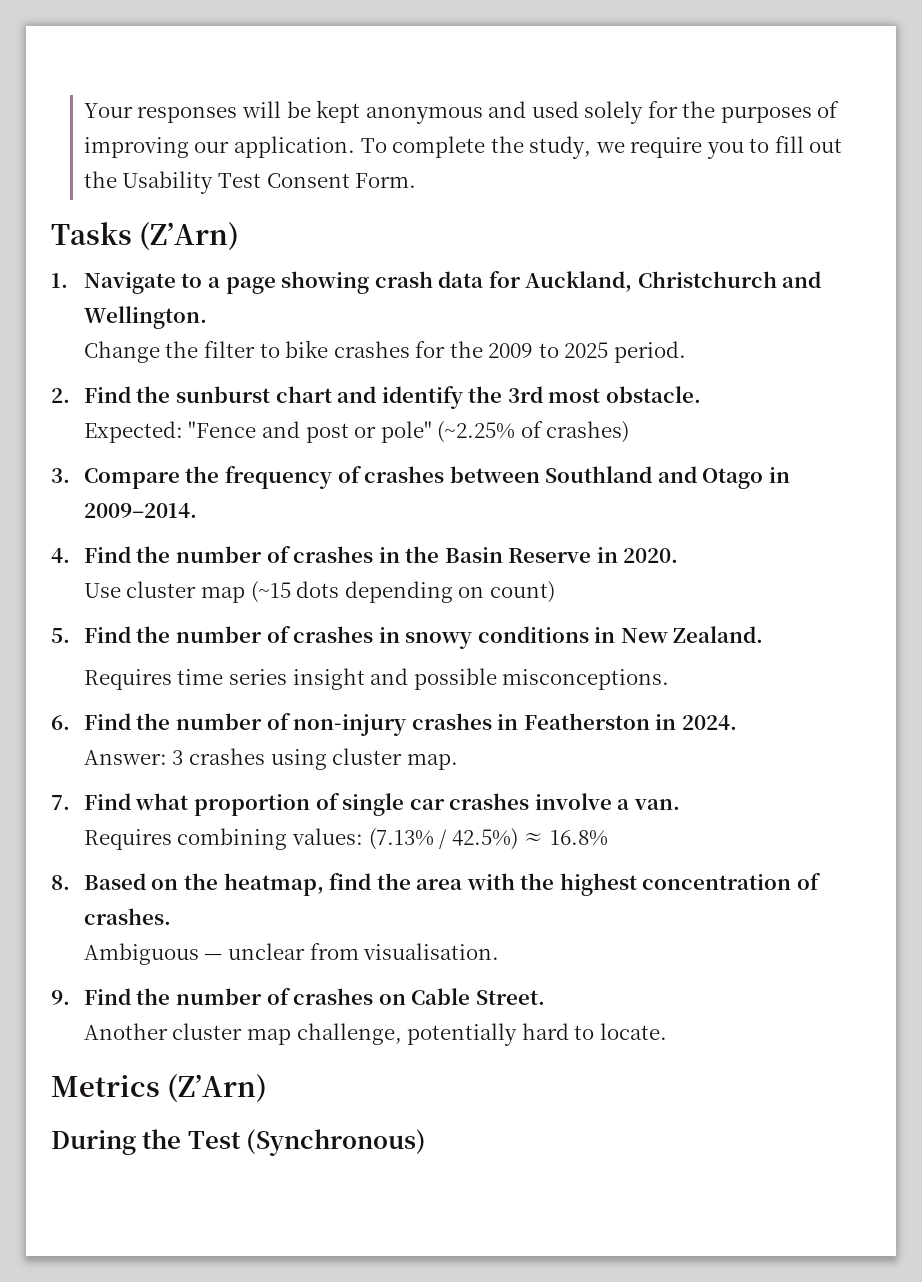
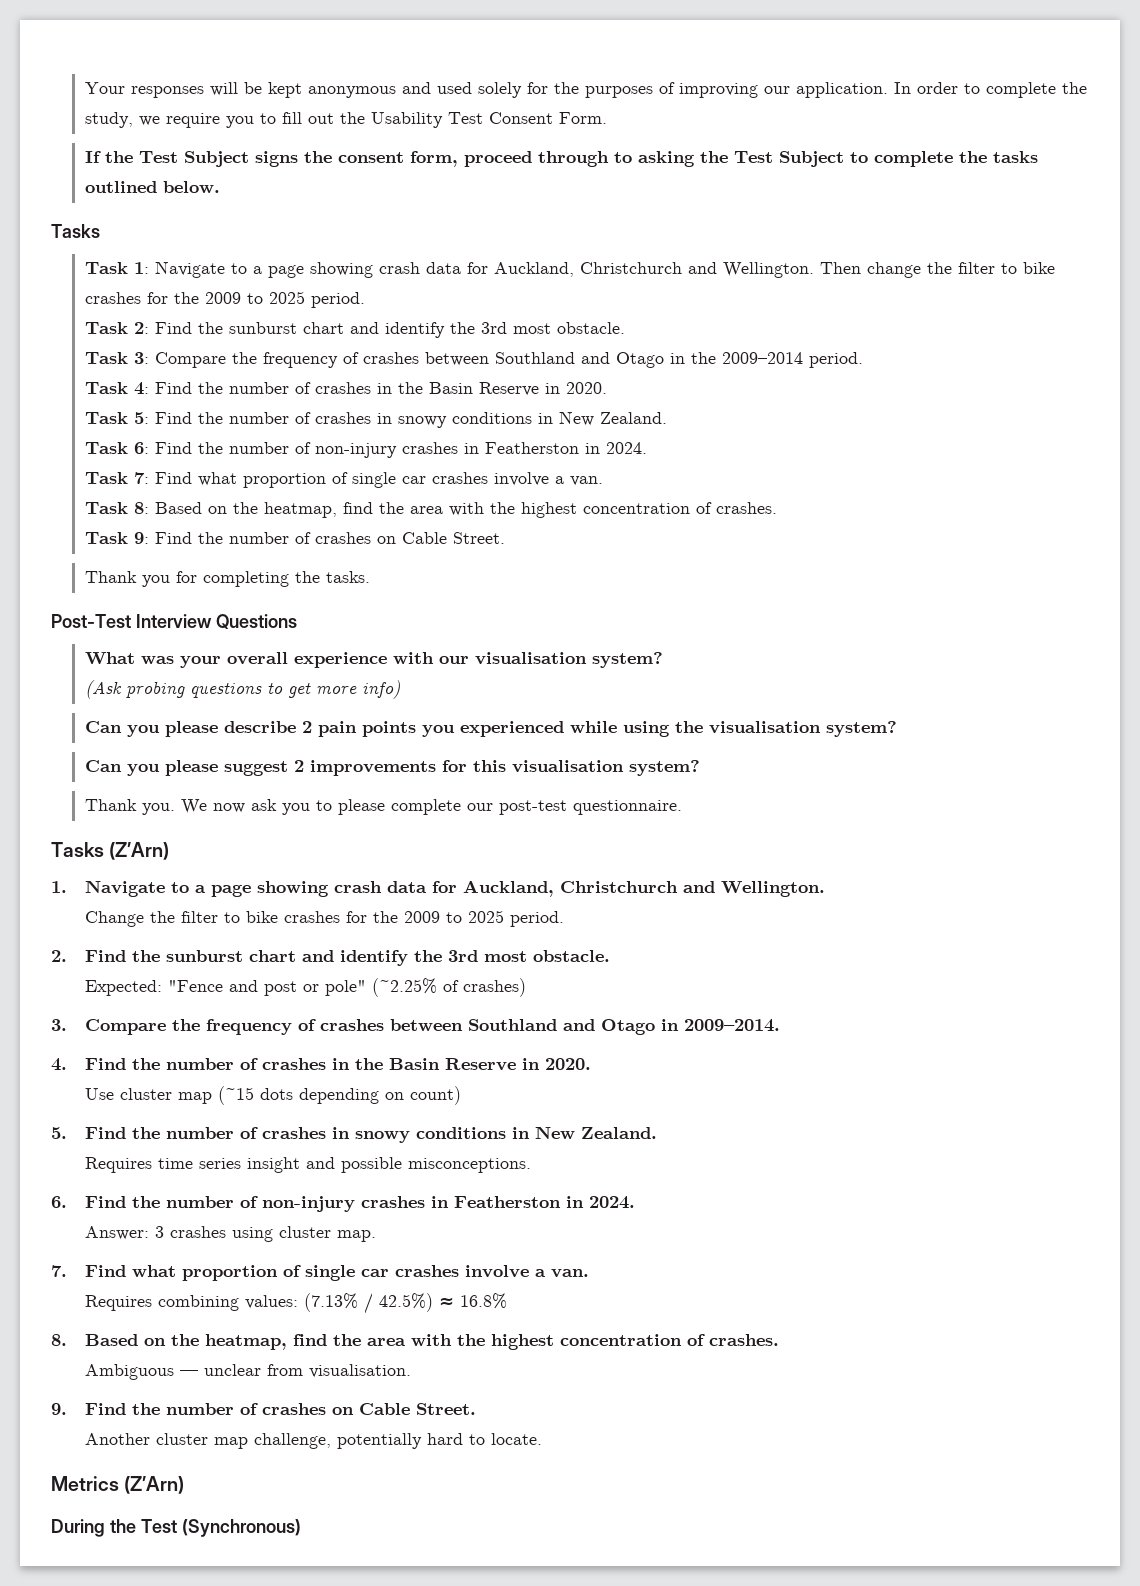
[360,138,387,153] To -> [893,82,980,94] In order to
(417, 180) none -> [84,151,1038,167] [84,181,220,193] [51,224,100,238] [84,261,1055,278] [84,291,365,308] [84,322,625,338] [84,352,863,368] [84,382,607,396] [84,411,667,428] [84,442,647,458] [84,472,603,488] [84,502,777,518] [84,532,505,544] [84,571,370,587] [51,614,297,629] [84,652,663,668] [84,680,400,699] [84,721,897,737] [84,760,700,776] [84,799,682,815] // If the Test Subject signs the consent form, proceed through to asking the Test Subject to complete the tasks outlined below. // Tasks // Task 1: Navigate to a page showing crash data for Auckland, Christchurch and Wellington. Then change the filter to bike crashes for the 2009 to 2025 period. // Task 2: Find the sunburst chart and identify the 3rd most obstacle. // Task 3: Compare the frequency of crashes between Southland and Otago in the 2009–2014 period. // Task 4: Find the number of crashes in the Basin Reserve in 2020. // Task 5: Find the number of crashes in snowy conditions in New Zealand. // Task 6: Find the number of non-injury crashes in Featherston in 2024. // Task 7: Find what proportion of single car crashes involve a van. // Task 8: Based on the heatmap, find the area with the highest concentration of crashes. // Task 9: Find the number of crashes on Cable Street. // Thank you for completing the tasks. // Post-Test Interview Questions // What was your overall experience with our visualisation system? // (Ask probing questions to get more info) // Can you please describe 2 pain points you experienced while using the visualisation system? // Can you please suggest 2 improvements for this visualisation system? // Thank you. We now ask you to please complete our post-test questionnaire.

